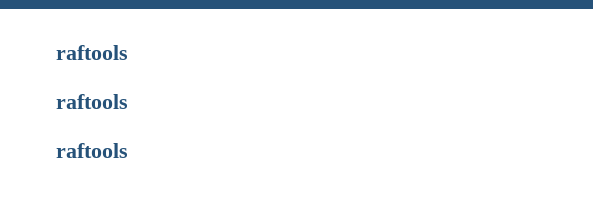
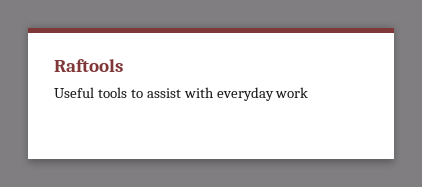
[56,45,128,60] [56,94,128,109] [56,143,128,158] raftools // raftools // raftools -> [54,59,123,72] [54,87,309,101] Raftools // Useful tools to assist with everyday work

